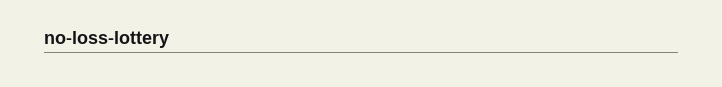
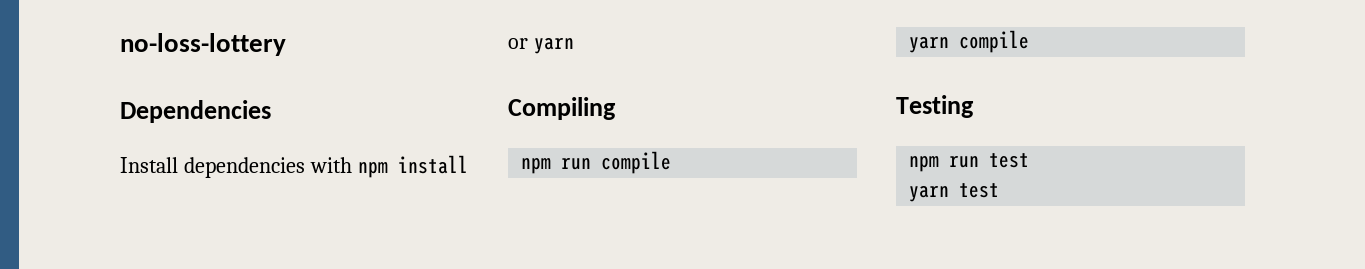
(169, 39) none -> [120,100,271,123] [120,155,468,178] [508,37,574,54] [508,97,616,120] [521,151,672,174] [909,30,1030,53] [896,95,974,118] [909,153,1030,172] [909,183,1000,202] // Dependencies // Install dependencies with npm install or yarn // Compiling // npm run compile // yarn compile // Testing // npm run test // yarn test

